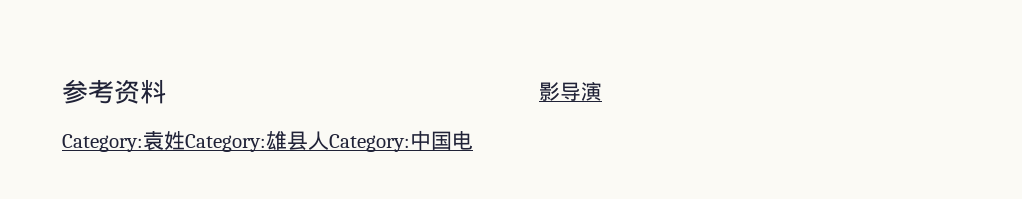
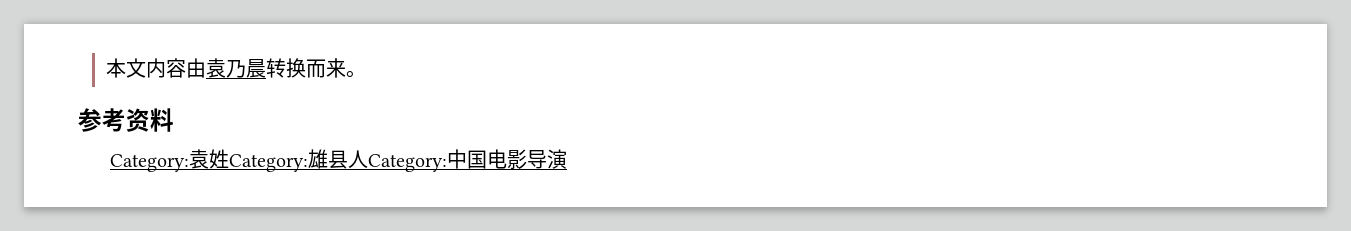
(62, 91) none -> [105,58,366,78] 本文内容由袁乃晨转换而来。 //

